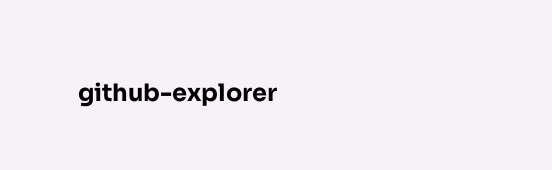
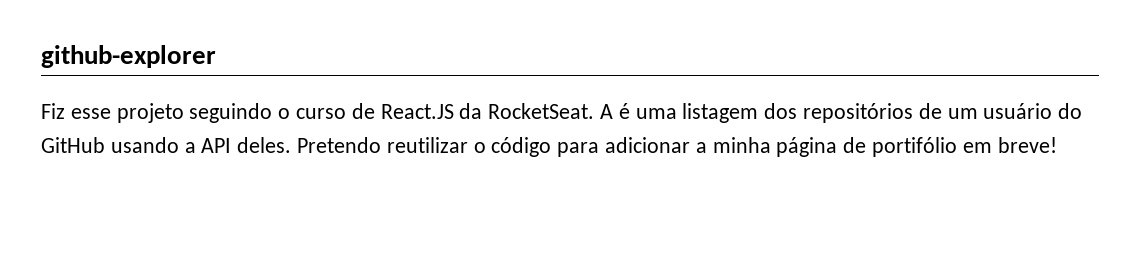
(277, 94) none -> [41,103,1083,123] [41,137,1057,157] // Fiz esse projeto seguindo o curso de React.JS da RocketSeat. A é uma listagem dos repositórios de um usuário do GitHub usando a API deles. Pretendo reutilizar o código para adicionar a minha página de portifólio em breve!

